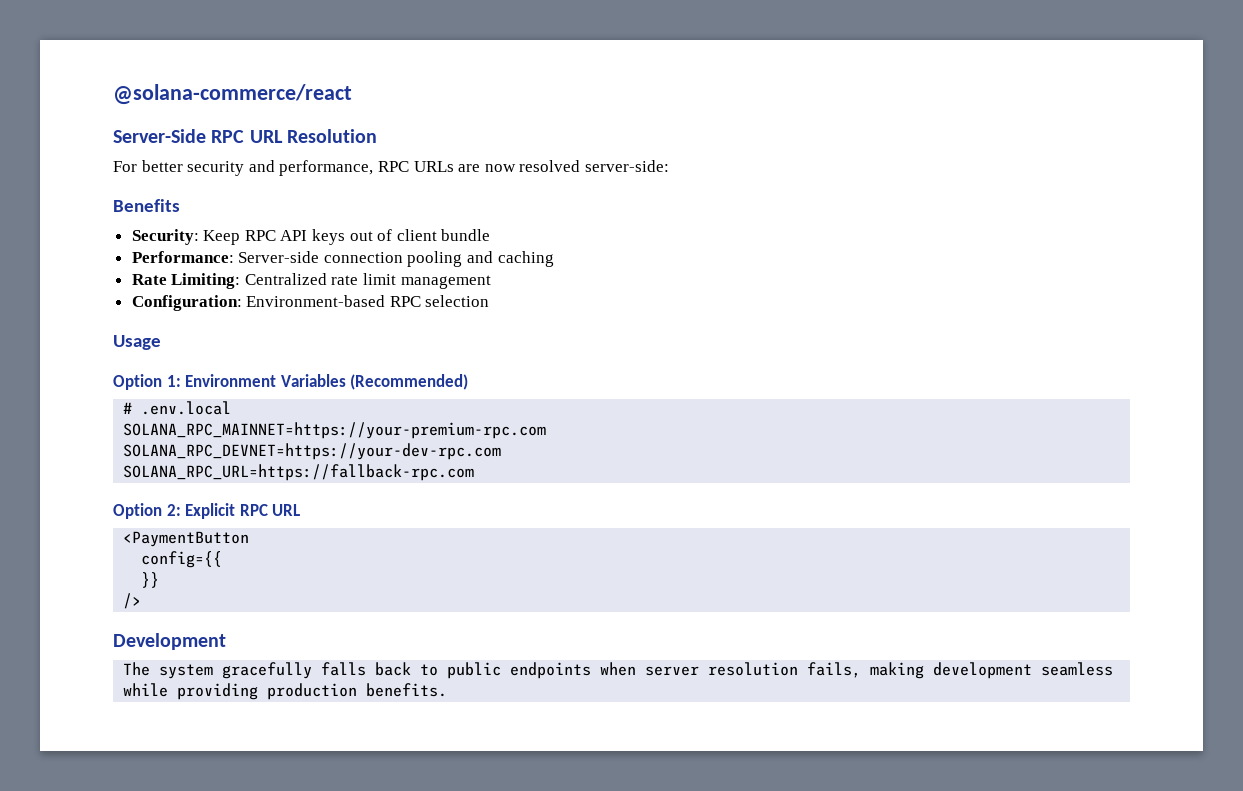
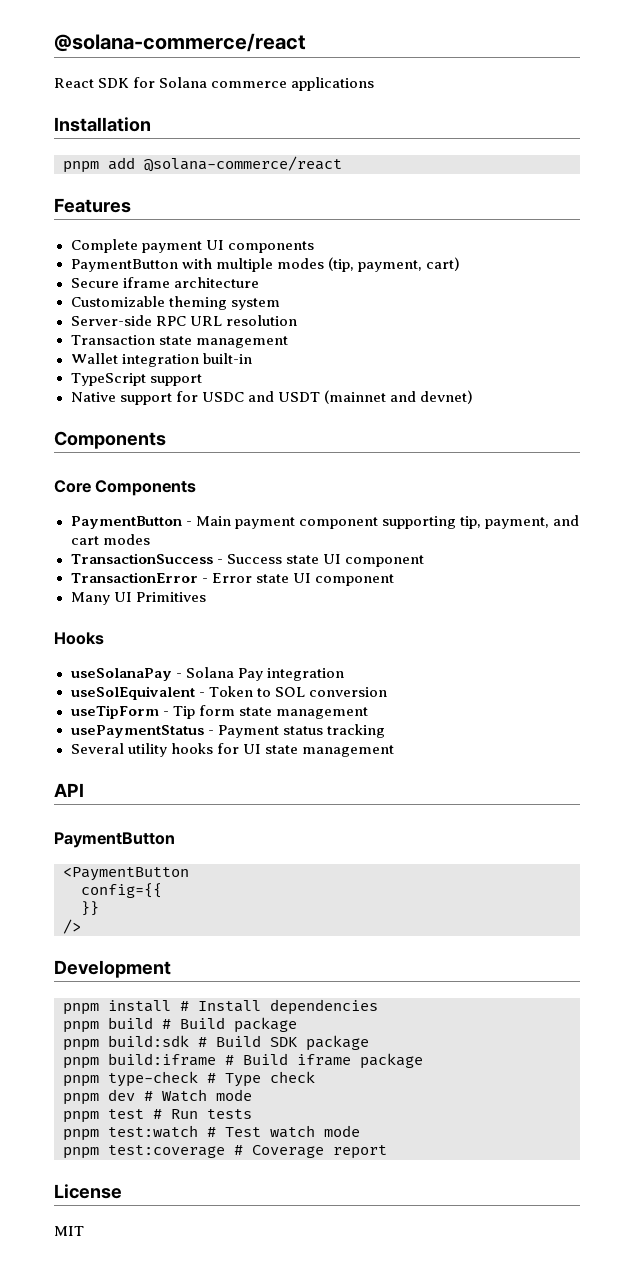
[113,84,352,105] [113,129,378,143] [113,160,669,176] [113,199,180,212] [131,229,491,245] [131,251,554,267] [131,273,491,289] [131,295,490,311] [113,335,161,350] [113,374,469,390] [123,401,232,415] [123,422,547,439] [123,443,502,460] [123,464,475,481] [113,503,301,519] @solana-commerce/react // Server-Side RPC URL Resolution // For better security and performance, RPC URLs are now resolved server-side: // Benefits // Security: Keep RPC API keys out of client bundle // Performance: Server-side connection pooling and caching // Rate Limiting: Centralized rate limit management // Configuration: Environment-based RPC selection // Usage // Option 1: Environment Variables (Recommended) // # .env.local // SOLANA_RPC_MAINNET=https://your-premium-rpc.com // SOLANA_RPC_DEVNET=https://your-dev-rpc.com // SOLANA_RPC_URL=https://fallback-rpc.com // Option 2: Explicit RPC URL -> [54,33,306,52] [54,77,375,91] [54,117,151,132] [63,156,342,173] [54,198,131,213] [70,239,314,253] [70,257,460,272] [70,277,259,288] [70,296,280,310] [70,315,297,326] [70,335,288,348] [70,353,252,367] [70,373,202,386] [70,390,473,405] [54,431,166,449] [54,480,197,496] [70,515,579,529] [70,534,150,545] [70,553,424,567] [70,572,394,586] [70,592,206,605] [54,632,104,645] [70,667,344,681] [70,686,387,700] [70,705,368,719] [70,724,385,738] [70,743,394,757] [54,783,84,797] [54,832,175,848] @solana-commerce/react // React SDK for Solana commerce applications // Installation // pnpm add @solana-commerce/react // Features // Complete payment UI components // PaymentButton with multiple modes (tip, payment, cart) // Secure iframe architecture // Customizable theming system // Server-side RPC URL resolution // Transaction state management // Wallet integration built-in // TypeScript support // Native support for USDC and USDT (mainnet and devnet) // Components // Core Components // PaymentButton - Main payment component supporting tip, payment, and cart modes // TransactionSuccess - Success state UI component // TransactionError - Error state UI component // Many UI Primitives // Hooks // useSolanaPay - Solana Pay integration // useSolEquivalent - Token to SOL conversion // useTipForm - Tip form state management // usePaymentStatus - Payment status tracking // Several utility hooks for UI state management // API // PaymentButton
[123,662,1114,679] [123,683,448,700] The system gracefully falls back to public endpoints when server resolution fails, making development seamless while providing production benefits. -> [63,999,378,1015] [63,1017,297,1033] [63,1035,369,1051] [63,1053,423,1069] [63,1071,315,1087] [63,1089,252,1105] [63,1109,252,1123] [63,1125,360,1141] [63,1145,387,1159] [54,1184,122,1199] [54,1226,84,1236] pnpm install # Install dependencies // pnpm build # Build package // pnpm build:sdk # Build SDK package // pnpm build:iframe # Build iframe package // pnpm type-check # Type check // pnpm dev # Watch mode // pnpm test # Run tests // pnpm test:watch # Test watch mode // pnpm test:coverage # Coverage report // License // MIT

